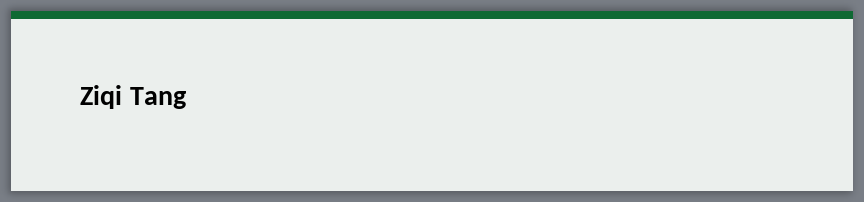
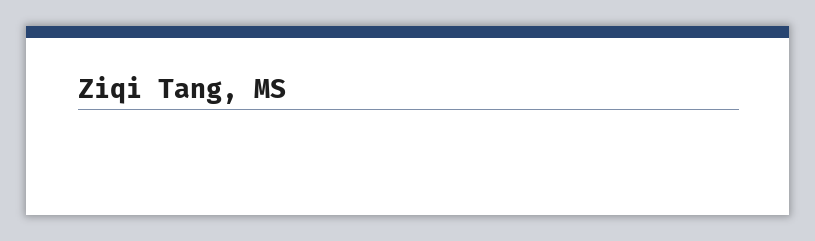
[129,87,186,109] Tang -> [158,79,286,104] Tang, MS

